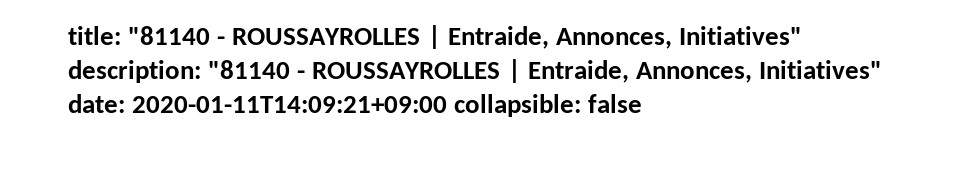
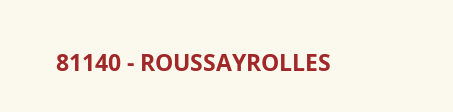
[68,25,803,49] [68,59,883,83] [68,94,643,117] title: "81140 - ROUSSAYROLLES | Entraide, Annonces, Initiatives" description: "81140 - ROUSSAYROLLES | Entraide, Annonces, Initiatives" date: 2020-01-11T14:09:21+09:00 collapsible: false -> [56,54,332,71] 81140 - ROUSSAYROLLES

